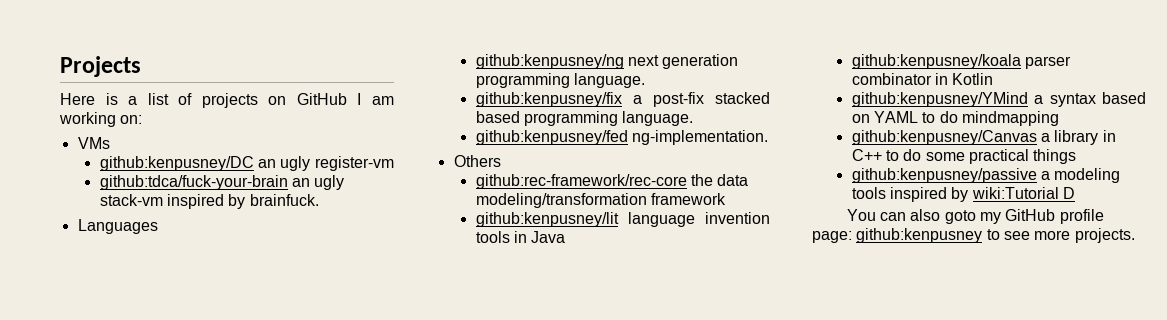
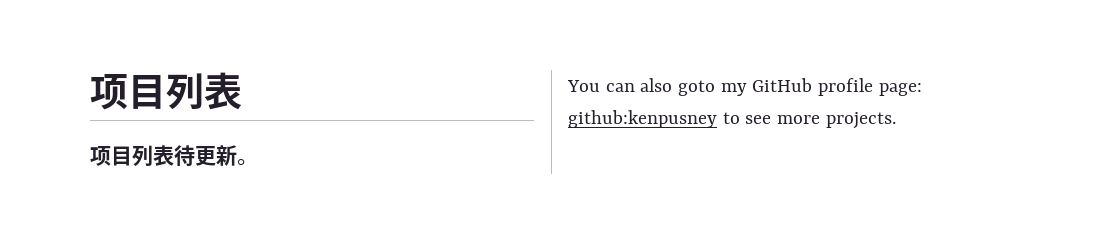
[60,56,141,77] [60,93,394,108] [59,112,143,127] [77,137,110,149] [99,156,394,171] [99,175,345,190] [99,194,319,209] [77,219,158,234] [475,54,739,69] [475,73,645,88] [475,92,770,107] [475,111,694,126] [475,130,768,145] [453,155,501,167] [475,174,749,189] [475,193,726,208] [475,212,770,227] [475,231,566,243] [851,54,1071,69] [851,73,994,85] [851,92,1146,107] [851,111,1059,126] [851,130,1116,145] [851,149,1077,164] [851,168,1121,183] [851,187,1075,202] Projects // Here is a list of projects on GitHub I am working on: // VMs // github:kenpusney/DC an ugly register-vm // github:tdca/fuck-your-brain an ugly stack-vm inspired by brainfuck. // Languages // github:kenpusney/ng next generation programming language. // github:kenpusney/fix a post-fix stacked based programming language. // github:kenpusney/fed ng-implementation. // Others // github:rec-framework/rec-core the data modeling/transformation framework // github:kenpusney/lit language invention tools in Java // github:kenpusney/koala parser combinator in Kotlin // github:kenpusney/YMind a syntax based on YAML to do mindmapping // github:kenpusney/Canvas a library in C++ to do some practical things // github:kenpusney/passive a modeling tools inspired by wiki:Tutorial D -> [90,72,242,110] [90,145,258,167] 项目列表 // 项目列表待更新。

